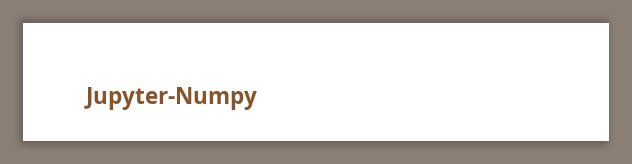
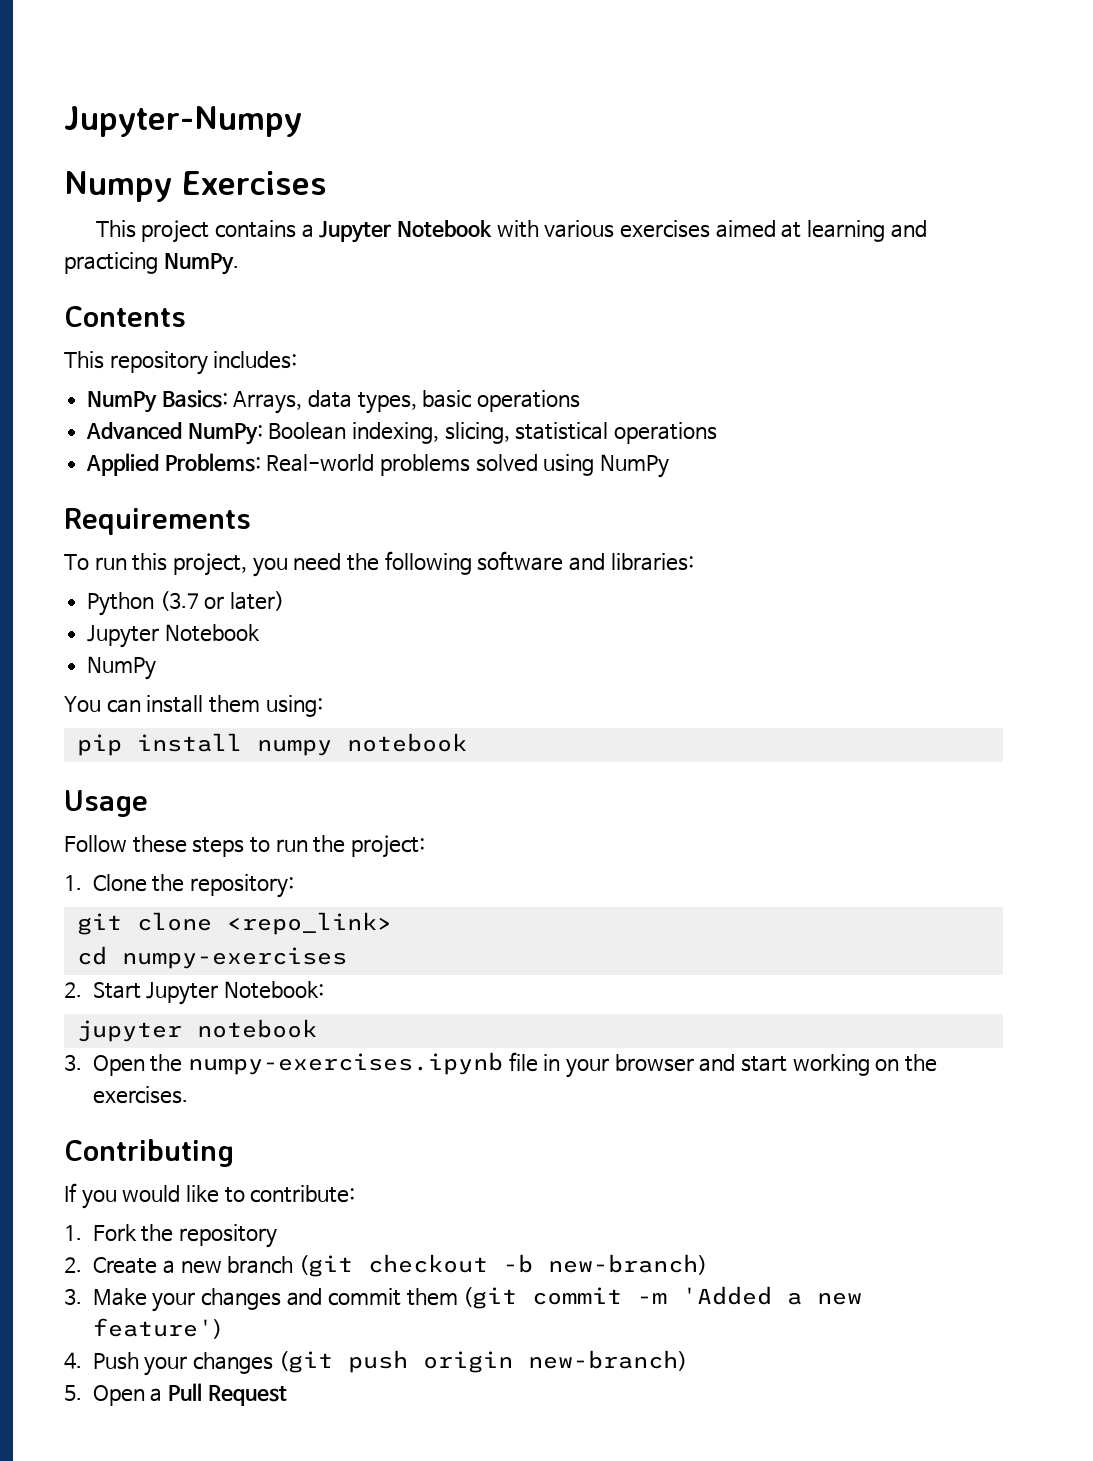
(257, 98) none -> [64,171,327,202] [95,220,927,243] [64,252,239,275] [64,306,186,327] [64,351,298,375] [87,390,581,414] [86,422,718,445] [86,453,670,478] [64,508,251,535] [64,551,694,577] [87,591,285,616] [87,624,260,648] [87,656,157,680] [64,695,323,717] [76,733,467,756] [64,790,148,817] [64,835,426,858] [64,874,294,898] [76,912,392,935] [76,946,347,969] [64,981,324,1005] [76,1019,317,1042] [64,1052,937,1078] [92,1086,189,1104] [64,1139,234,1167] [64,1183,356,1209] [64,1224,277,1248] [64,1254,708,1277] [64,1286,863,1312] [92,1318,222,1339] [64,1350,687,1376] [64,1383,287,1406] // Numpy Exercises // This project contains a Jupyter Notebook with various exercises aimed at learning and practicing NumPy. // Contents // This repository includes: // NumPy Basics: Arrays, data types, basic operations // Advanced NumPy: Boolean indexing, slicing, statistical operations // Applied Problems: Real-world problems solved using NumPy // Requirements // To run this project, you need the following software and libraries: // Python (3.7 or later) // Jupyter Notebook // NumPy // You can install them using: // pip install numpy notebook // Usage // Follow these steps to run the project: // 1. Clone the repository: // git clone <repo_link> // cd numpy-exercises // 2. Start Jupyter Notebook: // jupyter notebook // 3. Open the numpy-exercises.ipynb file in your browser and start working on the exercises. // Contributing // If you would like to contribute: // 1. Fork the repository // 2. Create a new branch (git checkout -b new-branch) // 3. Make your changes and commit them (git commit -m 'Added a new feature') // 4. Push your changes (git push origin new-branch) // 5. Open a Pull Request

